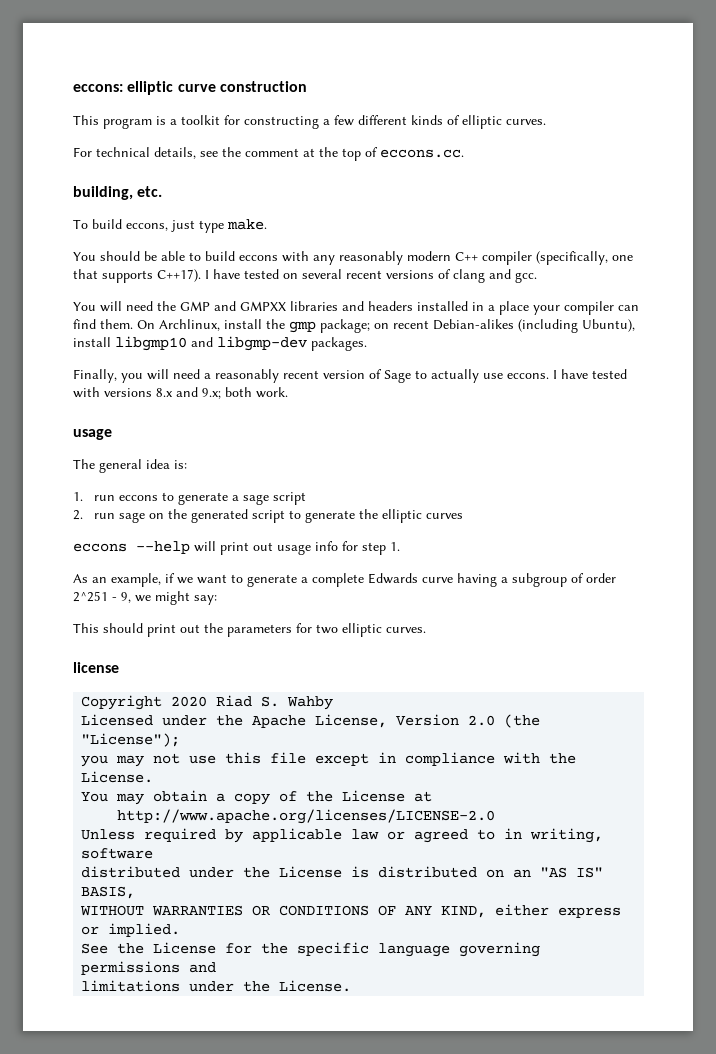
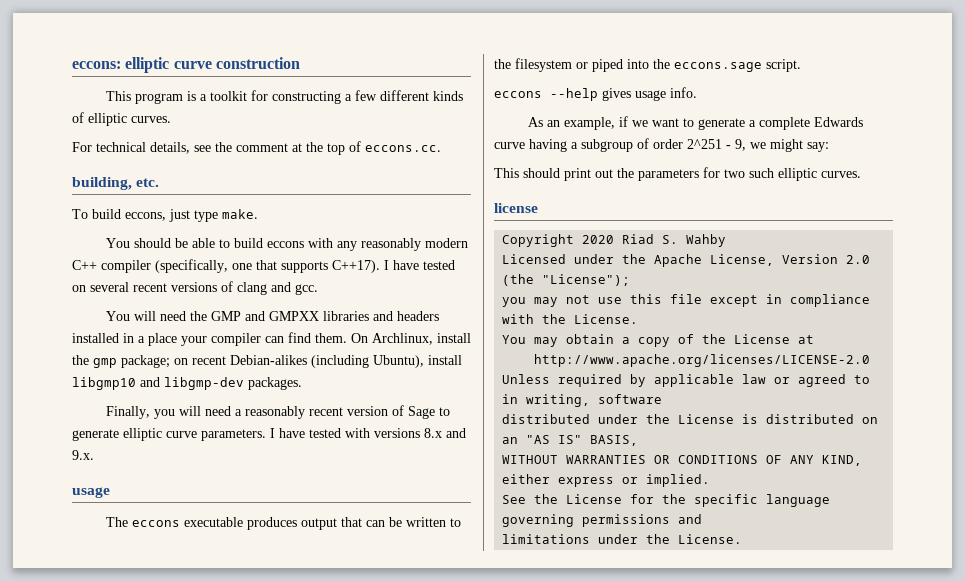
[431,369,549,383] actually use eccons. -> [72,428,266,441] generate elliptic curve parameters.
[202,387,288,399] 9.x; both work. -> [72,450,94,460] 9.x.
[99,459,187,473] [73,492,307,505] [73,509,464,523] [73,541,400,555] general idea is: // 1. run eccons to generate a sage script // 2. run sage on the generated script to generate the elliptic curves // eccons --help will print out usage info for step 1. -> [131,517,461,530] [494,58,801,72] [494,87,697,101] eccons executable produces output that can be written to the filesystem or piped into the eccons.sage script. // eccons --help gives usage info.
(338, 629) none -> [749,168,774,178] such

